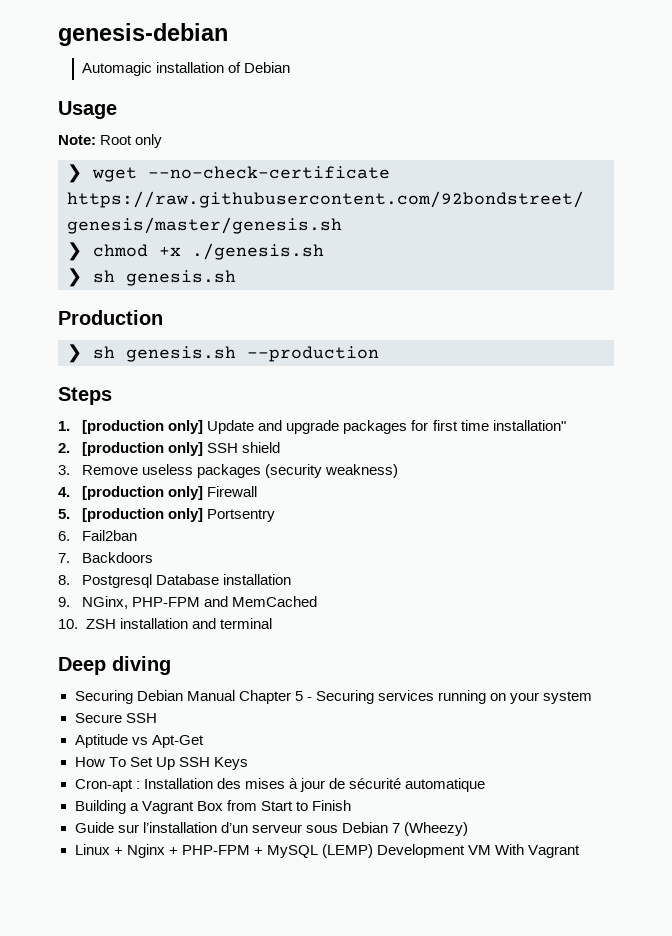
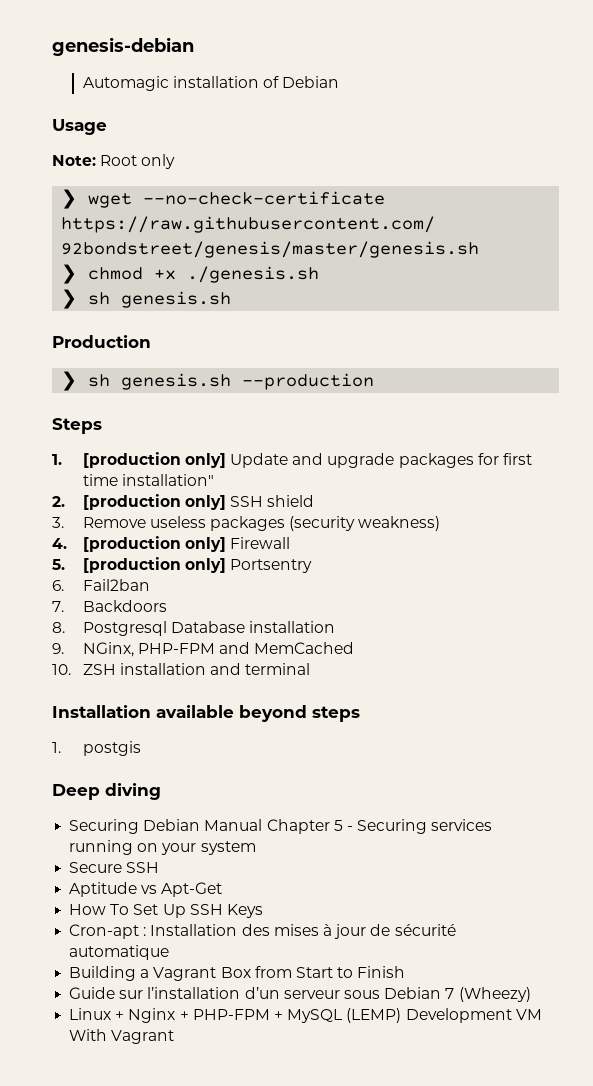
(272, 623) none -> [52,705,360,722] [52,741,141,756] // Installation available beyond steps // 1. postgis

